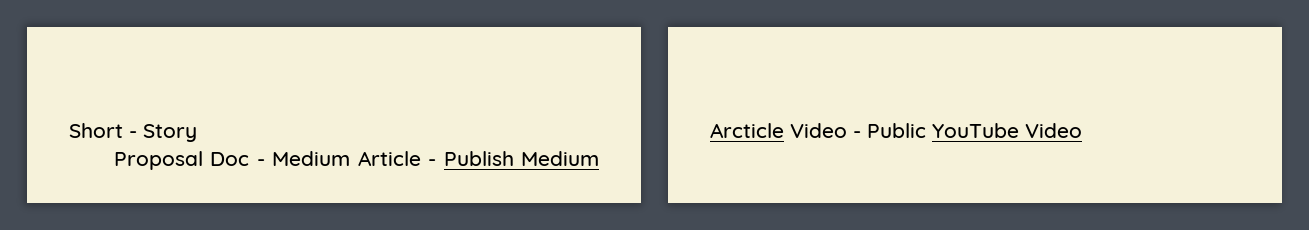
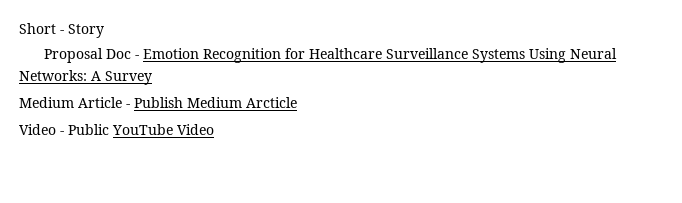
(265, 162) none -> [142,48,617,63] [19,70,152,85] Emotion Recognition for Healthcare Surveillance Systems Using Neural Networks: A Survey //
(784, 130) none -> (297, 102) //

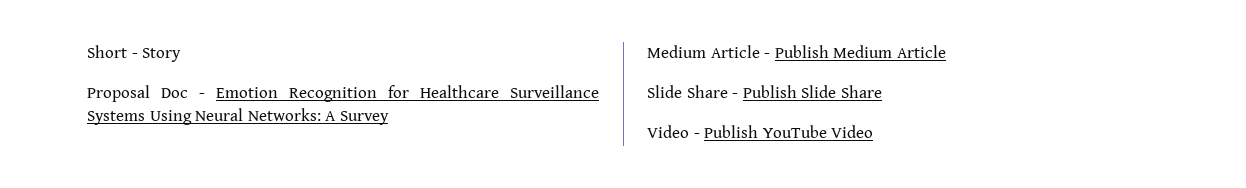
[246,97,297,108] Arcticle -> [896,45,946,58] [647,85,882,98] Article // Slide Share - Publish Slide Share
[68,124,109,135] Public -> [704,125,759,138] Publish

